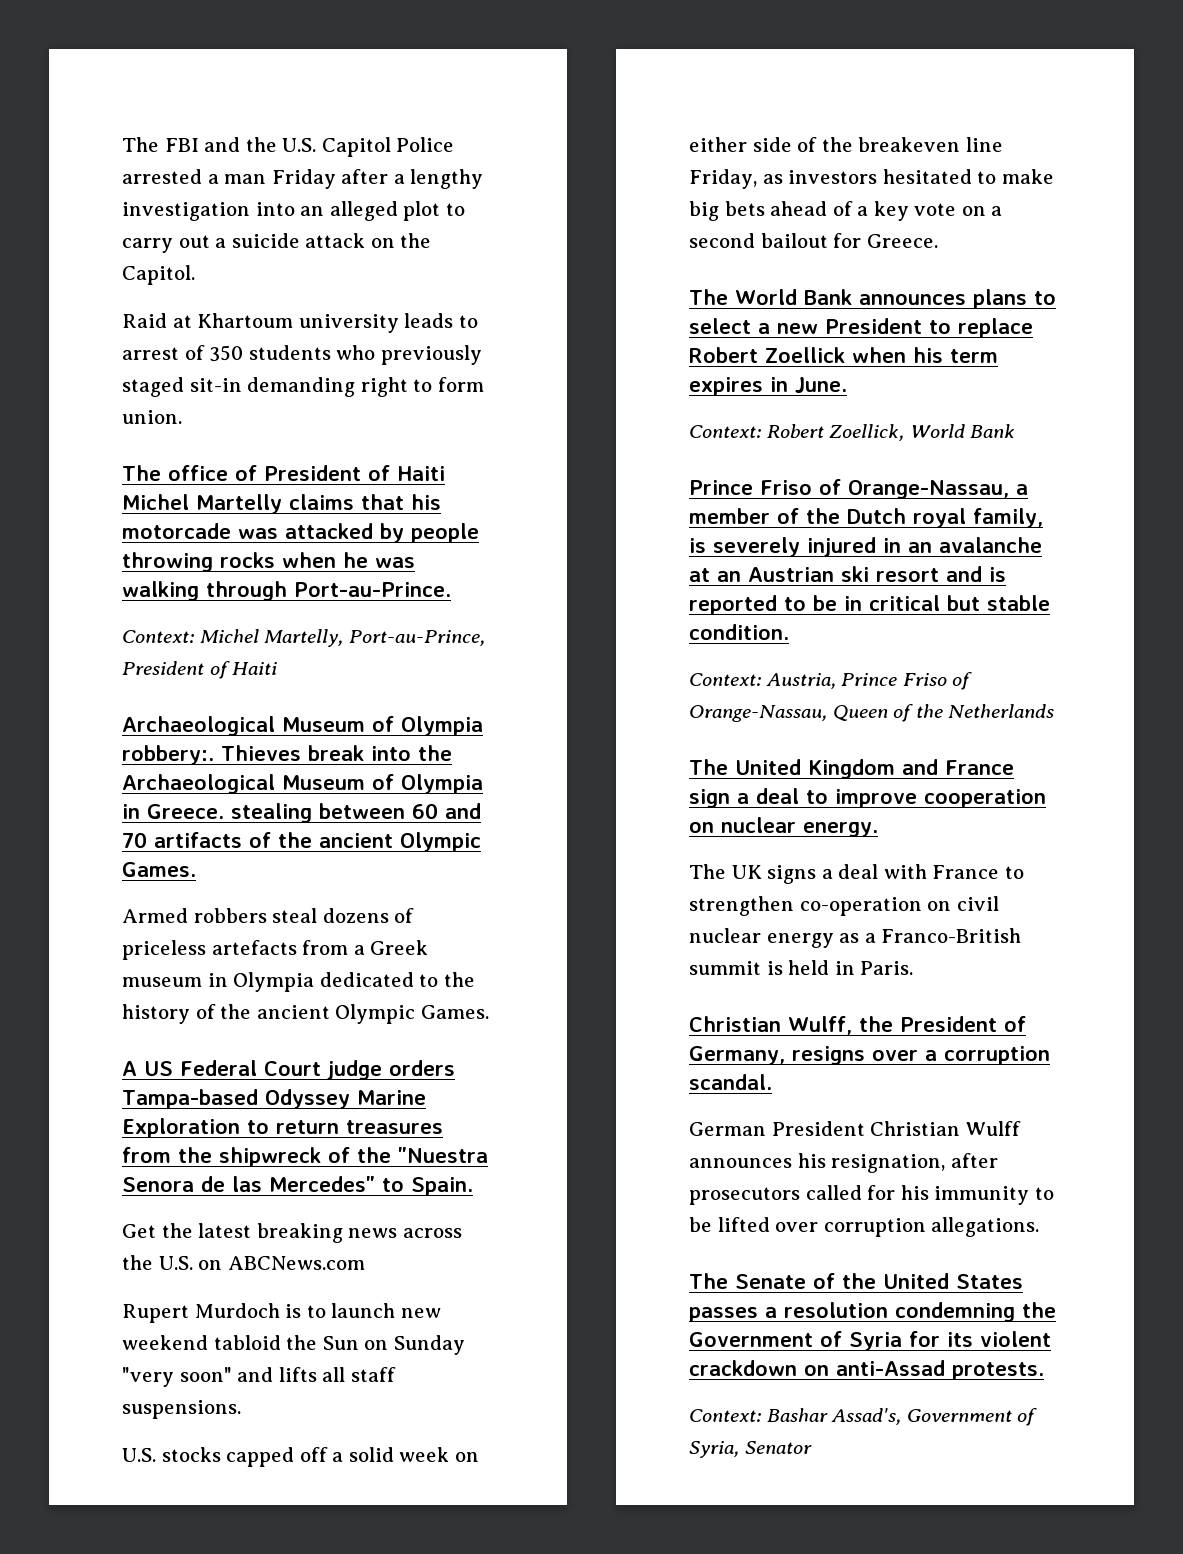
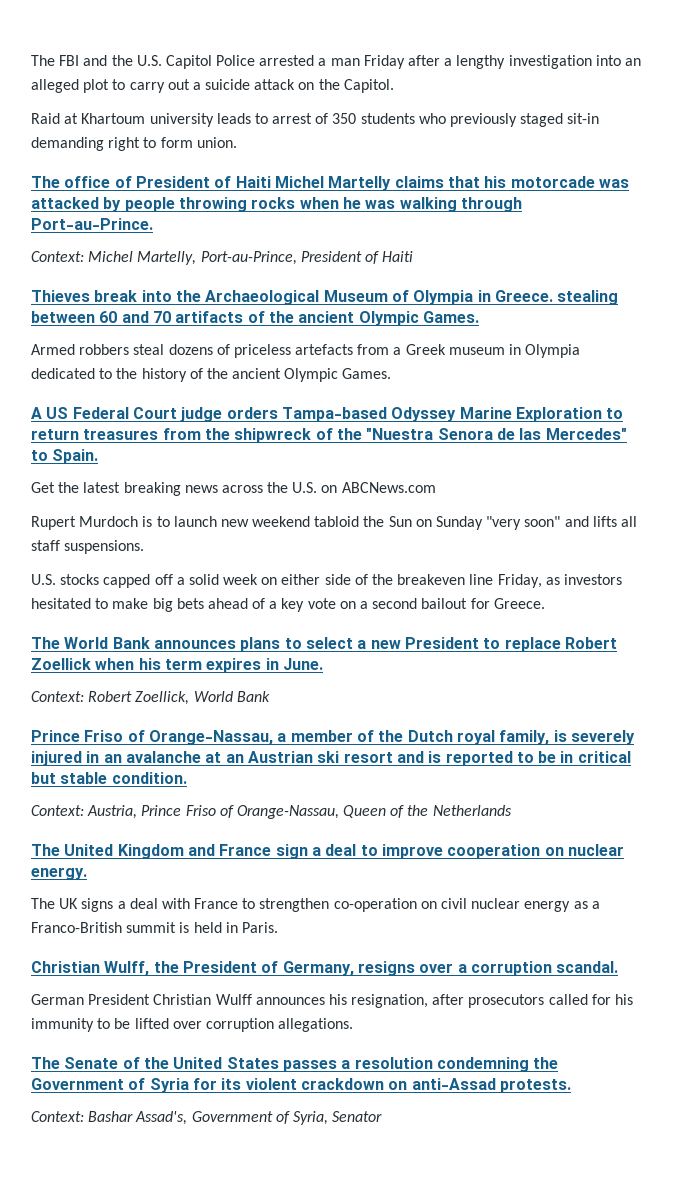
[122,716,483,736] [122,745,214,765] Archaeological Museum of Olympia robbery:. -> (414, 256) none

